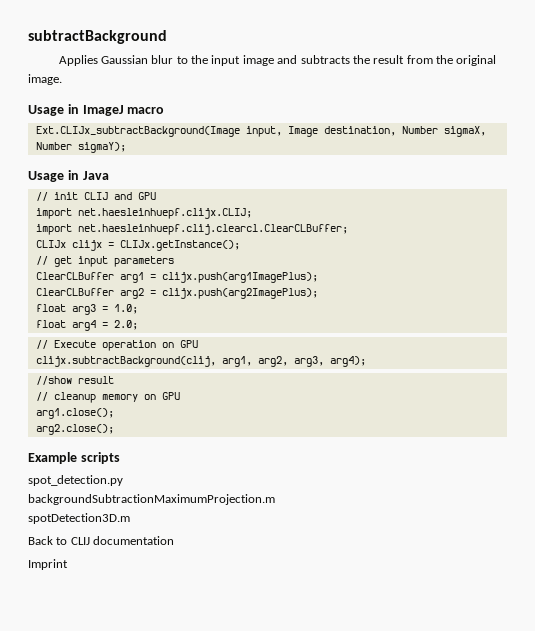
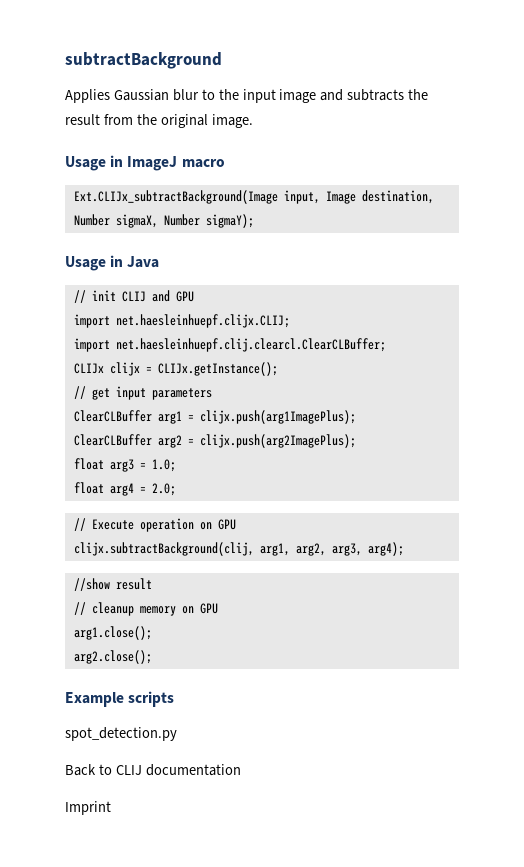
[28,494,275,505] [28,513,130,524] // backgroundSubtractionMaximumProjection.m // spotDetection3D.m -> (177, 734) none

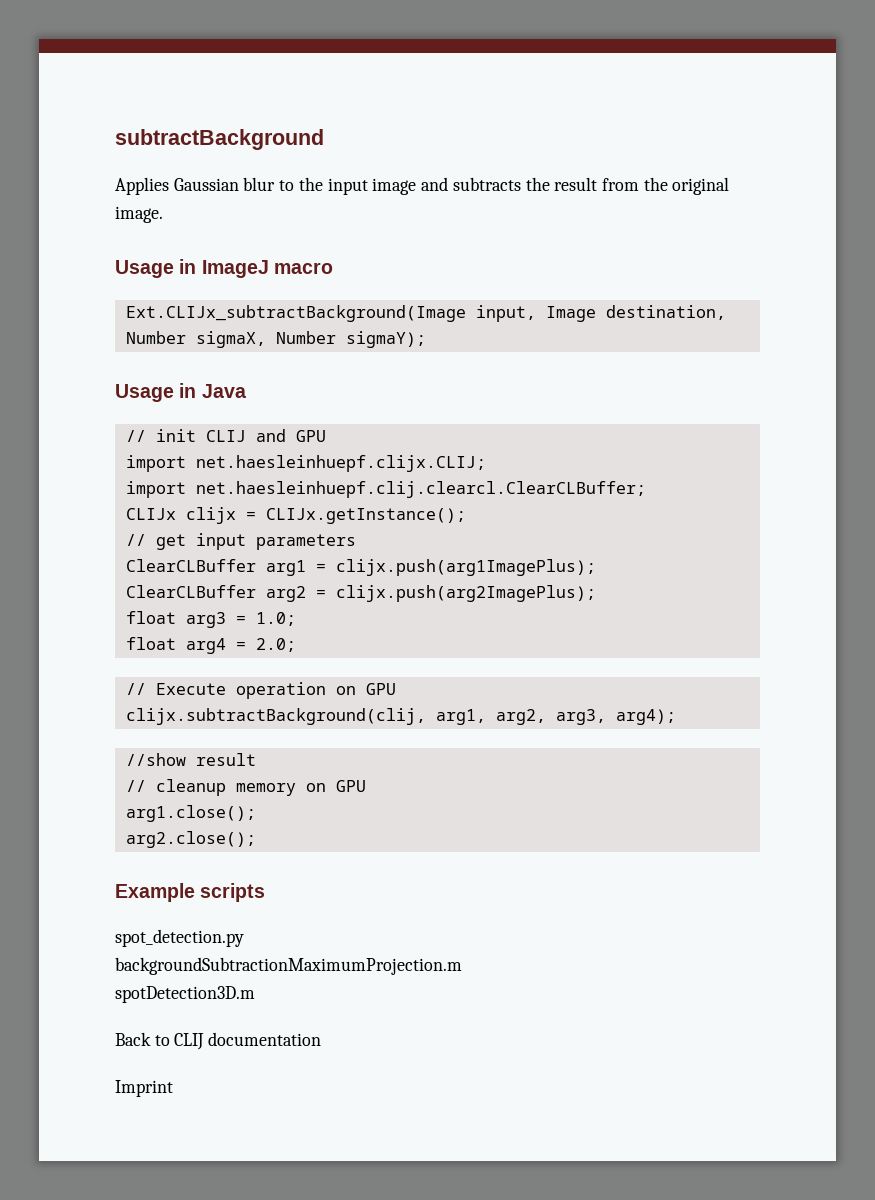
(177, 734) none -> [115,957,462,975] [115,986,255,1003] // backgroundSubtractionMaximumProjection.m // spotDetection3D.m

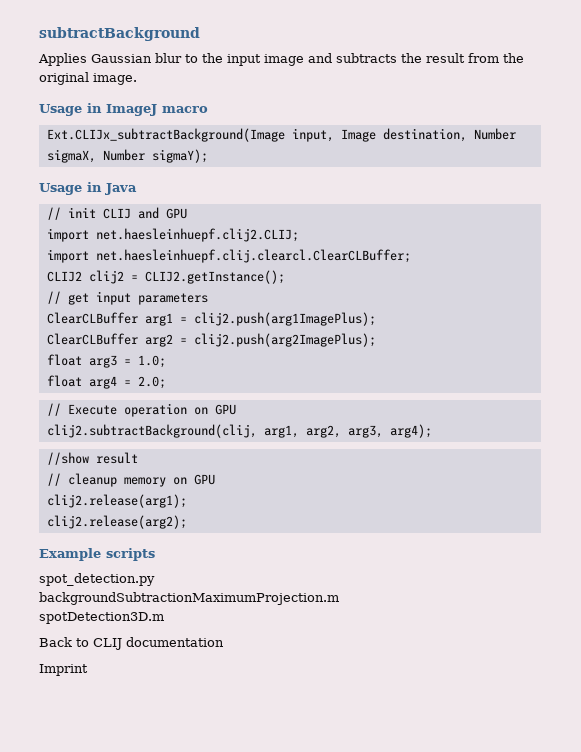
[195,455,486,472] net.haesleinhuepf.clijx.CLIJ; -> [95,228,299,242] net.haesleinhuepf.clij2.CLIJ;
[125,507,466,524] CLIJx clijx = CLIJx.getInstance(); -> [46,270,285,284] CLIJ2 clij2 = CLIJ2.getInstance();
[335,559,596,576] clijx.push(arg1ImagePlus); -> [193,312,376,326] clij2.push(arg1ImagePlus);
[335,585,596,602] clijx.push(arg2ImagePlus); -> [193,333,376,347] clij2.push(arg2ImagePlus);
[125,708,426,725] clijx.subtractBackground(clij, -> [46,424,257,438] clij2.subtractBackground(clij,
[125,805,256,822] [125,831,256,848] arg1.close(); // arg2.close(); -> [46,494,187,508] [46,515,187,529] clij2.release(arg1); // clij2.release(arg2);

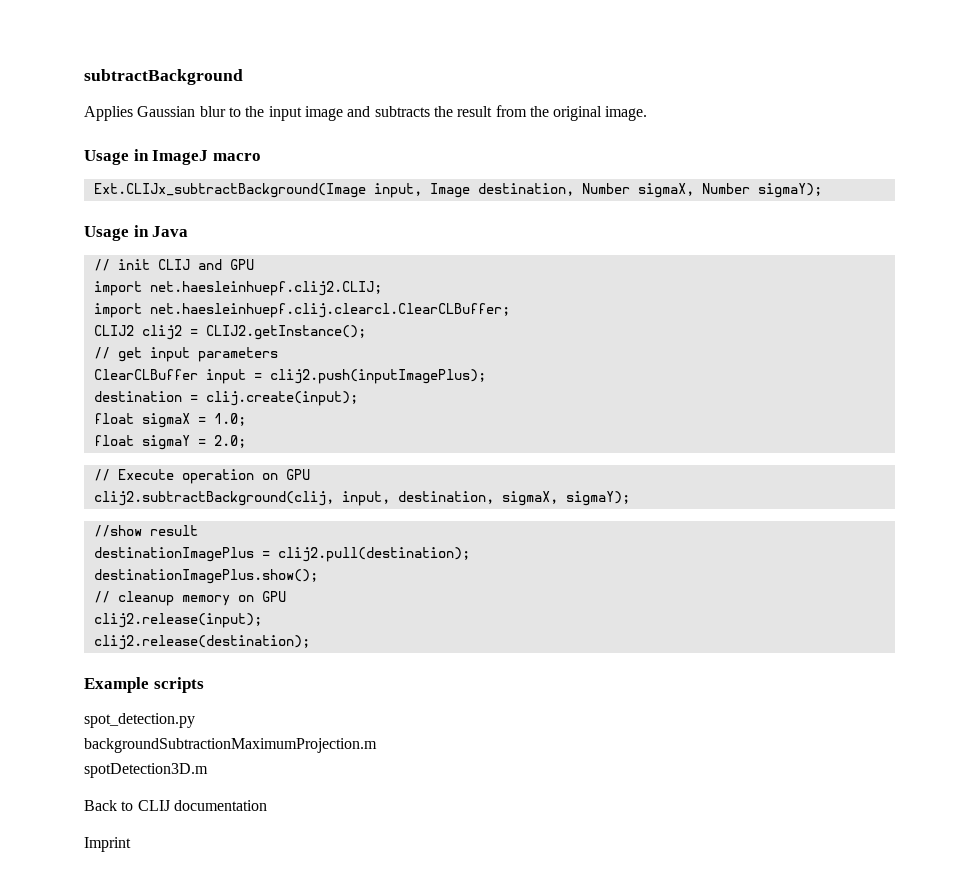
[144,312,376,326] [46,333,376,347] [46,354,117,368] arg1 = clij2.push(arg1ImagePlus); // ClearCLBuffer arg2 = clij2.push(arg2ImagePlus); // float arg3 -> [205,369,486,384] [93,391,358,406] [93,413,190,428] input = clij2.push(inputImagePlus); // destination = clij.create(input); // float sigmaX
[88,376,117,389] arg4 -> [141,435,190,450] sigmaY
[263,424,432,438] [46,452,138,465] arg1, arg2, arg3, arg4); // //show result -> [341,491,630,506] [93,525,198,537] [93,547,470,562] [93,569,318,584] input, destination, sigmaX, sigmaY); // //show result // destinationImagePlus = clij2.pull(destination); // destinationImagePlus.show();
[46,494,187,508] [46,515,187,529] clij2.release(arg1); // clij2.release(arg2); -> [93,613,262,628] [93,635,310,650] clij2.release(input); // clij2.release(destination);

